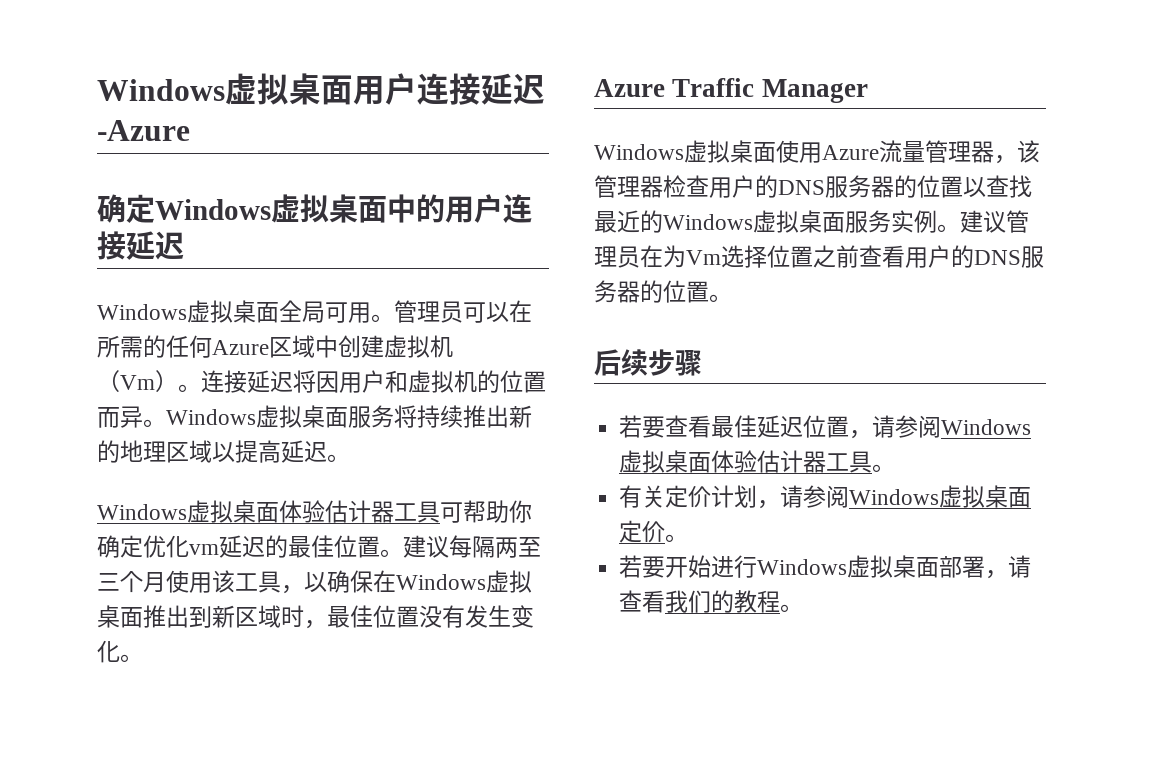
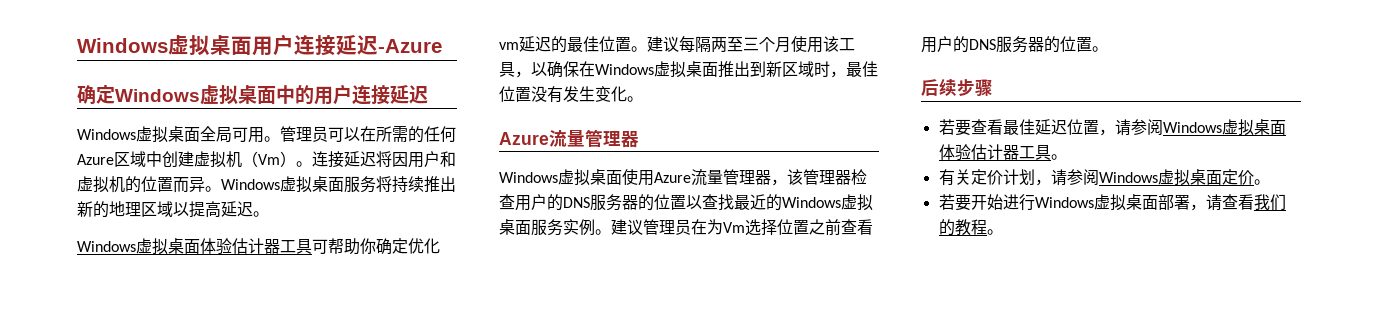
[672,78,868,103] Traffic Manager -> [549,129,639,148] 流量管理器

